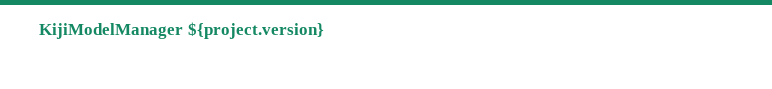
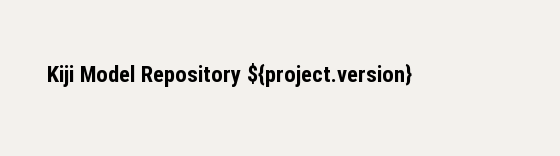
[39,23,183,39] KijiModelManager -> [47,65,242,87] Kiji Model Repository

